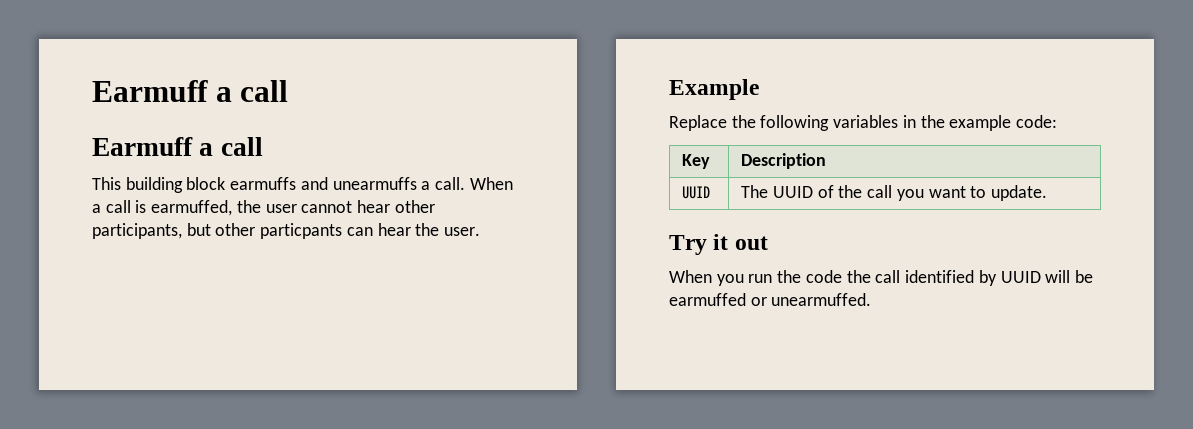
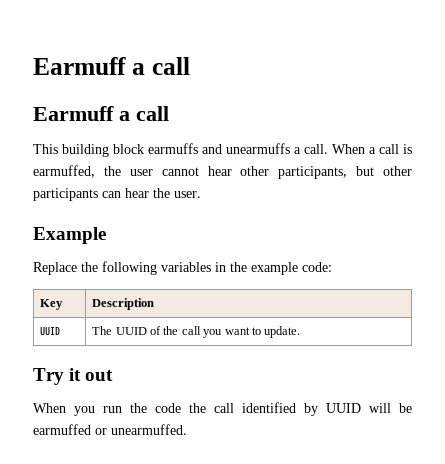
[260,223,343,239] particpants -> [33,188,98,201] participants

